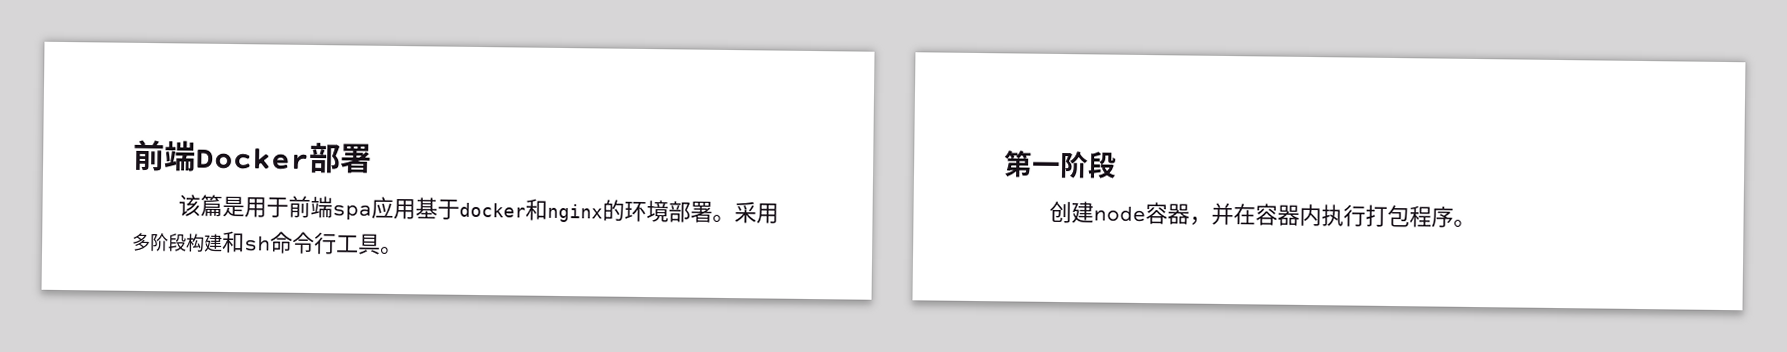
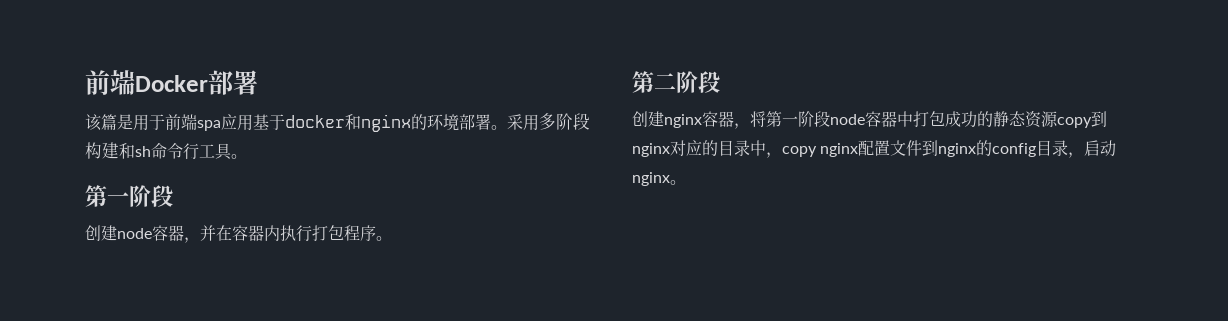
(1477, 224) none -> [632,71,720,93] [632,111,1107,129] [632,140,1117,158] [632,172,686,186] // 第二阶段 // 创建nginx容器，将第一阶段node容器中打包成功的静态资源copy到nginx对应的目录中，copy nginx配置文件到nginx的config目录，启动nginx。

